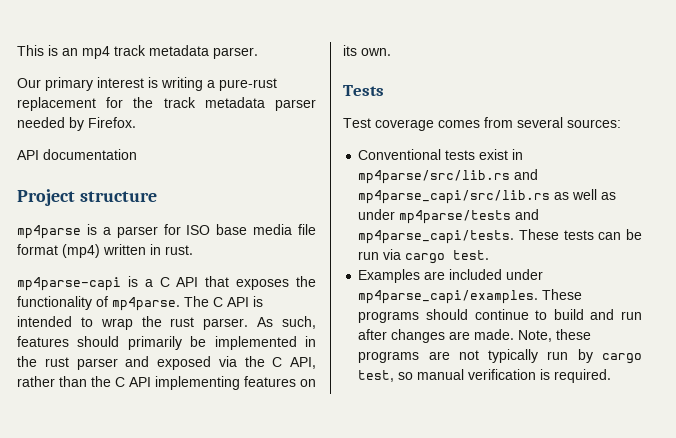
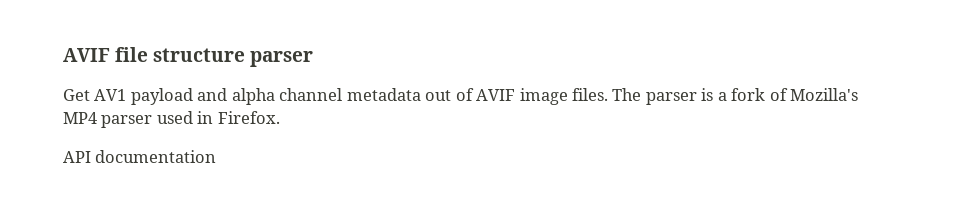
[17,45,258,59] [17,77,277,91] [17,97,316,111] [17,117,136,131] [17,149,137,160] [17,189,157,206] [17,224,316,239] [17,244,193,258] [17,276,316,291] [17,296,263,311] [17,316,316,330] [17,336,316,350] [17,356,316,370] [17,376,316,390] [343,45,391,56] [343,85,384,96] [343,117,621,131] [358,149,524,160] [358,169,539,184] [358,189,617,204] [358,209,540,224] [358,229,642,244] [358,249,490,264] [358,269,544,283] [358,289,583,304] [358,309,642,323] [358,329,592,343] [358,349,642,364] [358,369,612,383] This is an mp4 track metadata parser. // Our primary interest is writing a pure-rust replacement for the track metadata parser needed by Firefox. // API documentation // Project structure // mp4parse is a parser for ISO base media file format (mp4) written in rust. // mp4parse-capi is a C API that exposes the functionality of mp4parse. The C API is intended to wrap the rust parser. As such, features should primarily be implemented in the rust parser and exposed via the C API, rather than the C API implementing features on its own. // Tests // Test coverage comes from several sources: // Conventional tests exist in mp4parse/src/lib.rs and mp4parse_capi/src/lib.rs as well as under mp4parse/tests and mp4parse_capi/tests. These tests can be run via cargo test. // Examples are included under mp4parse_capi/examples. These programs should continue to build and run after changes are made. Note, these programs are not typically run by cargo test, so manual verification is required. -> [63,47,314,67] [63,88,859,105] [63,111,280,128] [63,150,217,163] AVIF file structure parser // Get AV1 payload and alpha channel metadata out of AVIF image files. The parser is a fork of Mozilla's MP4 parser used in Firefox. // API documentation

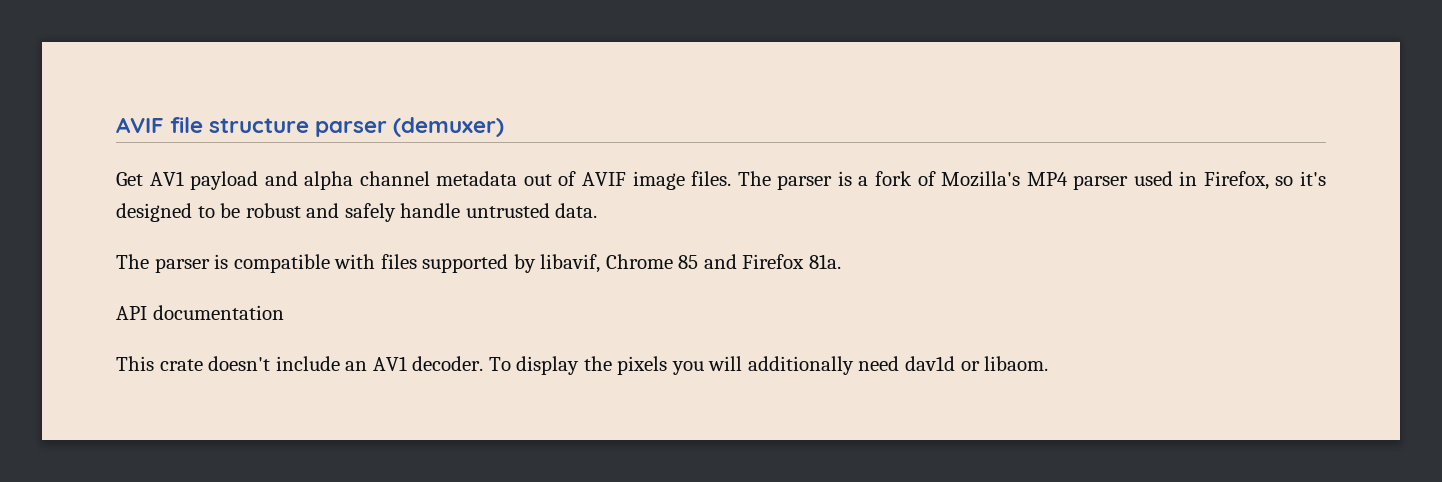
(314, 59) none -> [393,117,505,137] (demuxer)
[217,111,280,124] [63,150,217,163] Firefox. // API documentation -> [1203,171,1326,190] [116,203,598,222] [116,254,841,273] [116,305,284,320] [116,356,1049,375] Firefox, so it's designed to be robust and safely handle untrusted data. // The parser is compatible with files supported by libavif, Chrome 85 and Firefox 81a. // API documentation // This crate doesn't include an AV1 decoder. To display the pixels you will additionally need dav1d or libaom.

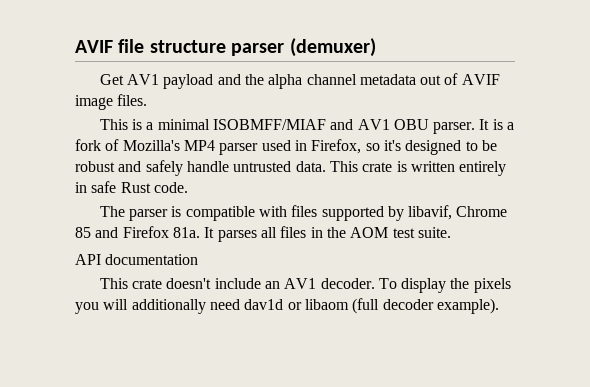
(298, 178) none -> [244,74,264,85] the
[737,171,833,190] The parser -> [99,119,490,134] // This is a minimal ISOBMFF/MIAF and AV1 OBU parser. It
(598, 210) none -> [329,161,507,176] [75,181,188,193] This crate is written entirely in safe Rust code.
(841, 261) none -> [204,226,451,242] It parses all files in the AOM test suite.
[984,356,1049,371] libaom. -> [304,298,499,314] libaom (full decoder example).

